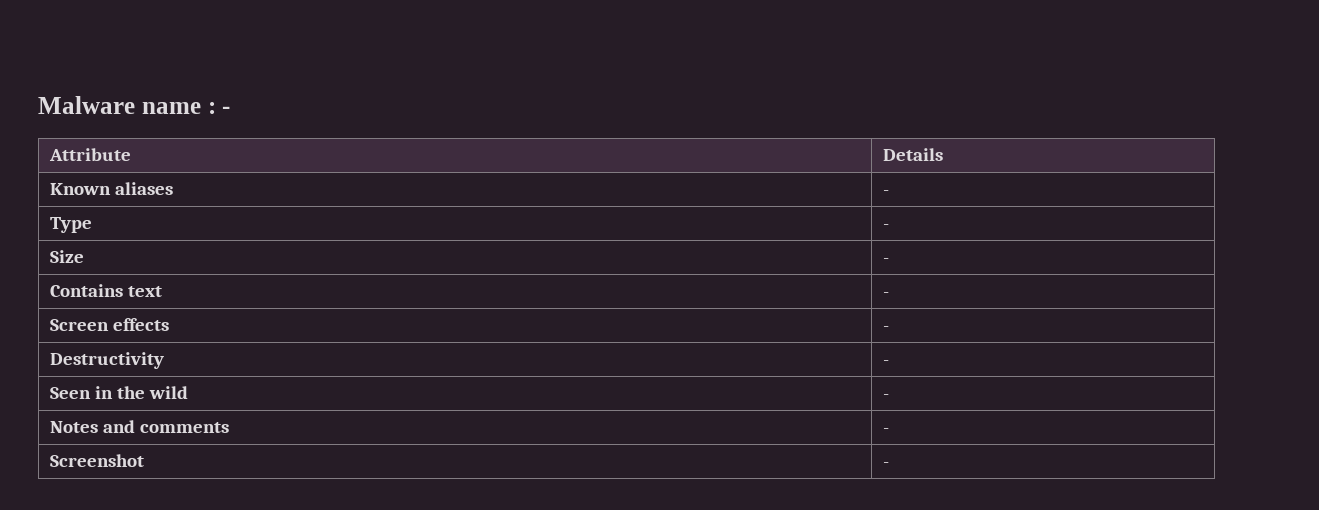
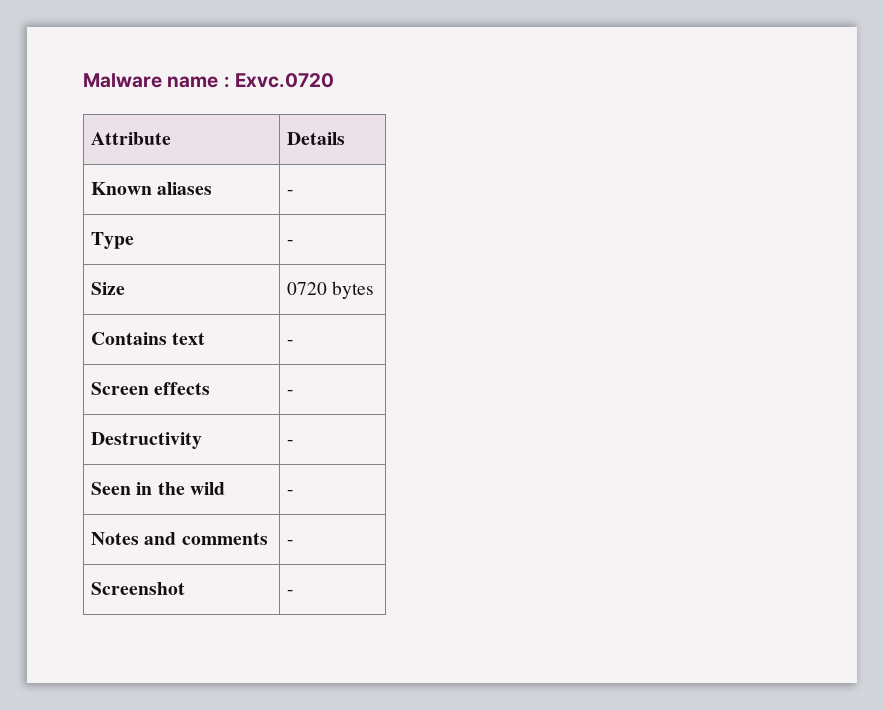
[222,106,231,114] - -> [234,73,334,88] Exvc.0720
[883,258,890,263] - -> [287,281,375,299] 0720 bytes

